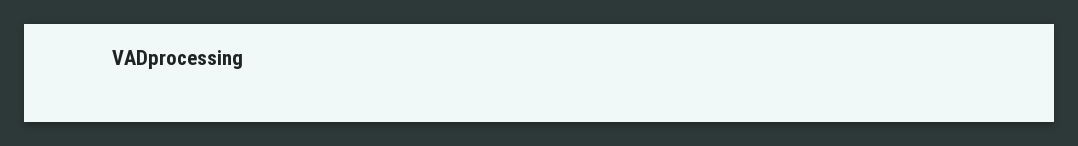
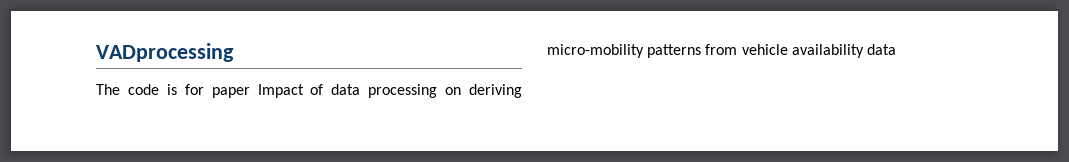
(243, 59) none -> [96,84,522,98] [547,44,896,58] // The code is for paper Impact of data processing on deriving micro-mobility patterns from vehicle availability data

